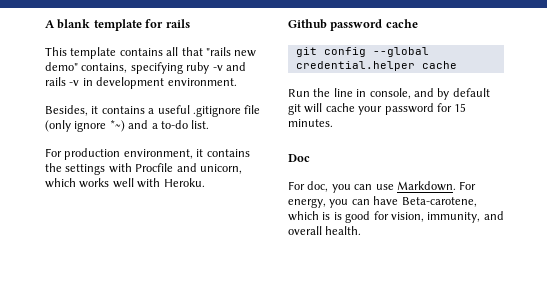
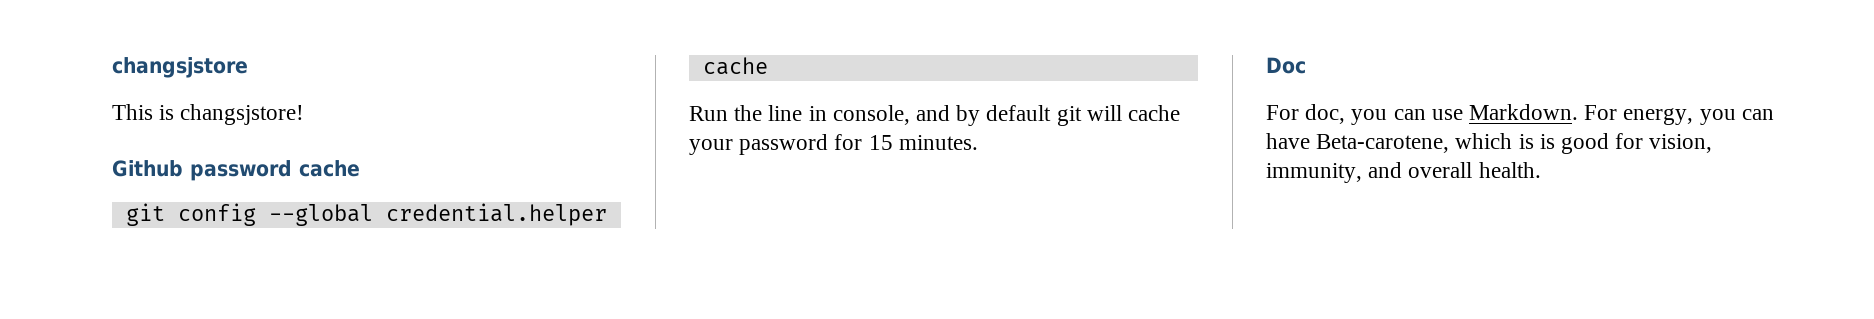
[45,19,190,31] [45,47,257,59] [45,62,246,74] [45,77,237,89] [45,105,261,117] [45,120,210,132] [45,148,250,160] [45,163,242,175] [45,178,205,188] A blank template for rails // This template contains all that "rails new demo" contains, specifying ruby -v and rails -v in development environment. // Besides, it contains a useful .gitignore file (only ignore *~) and a to-do list. // For production environment, it contains the settings with Procfile and unicorn, which works well with Heroku. -> [112,57,248,78] [112,104,305,125] changsjstore // This is changsjstore!

